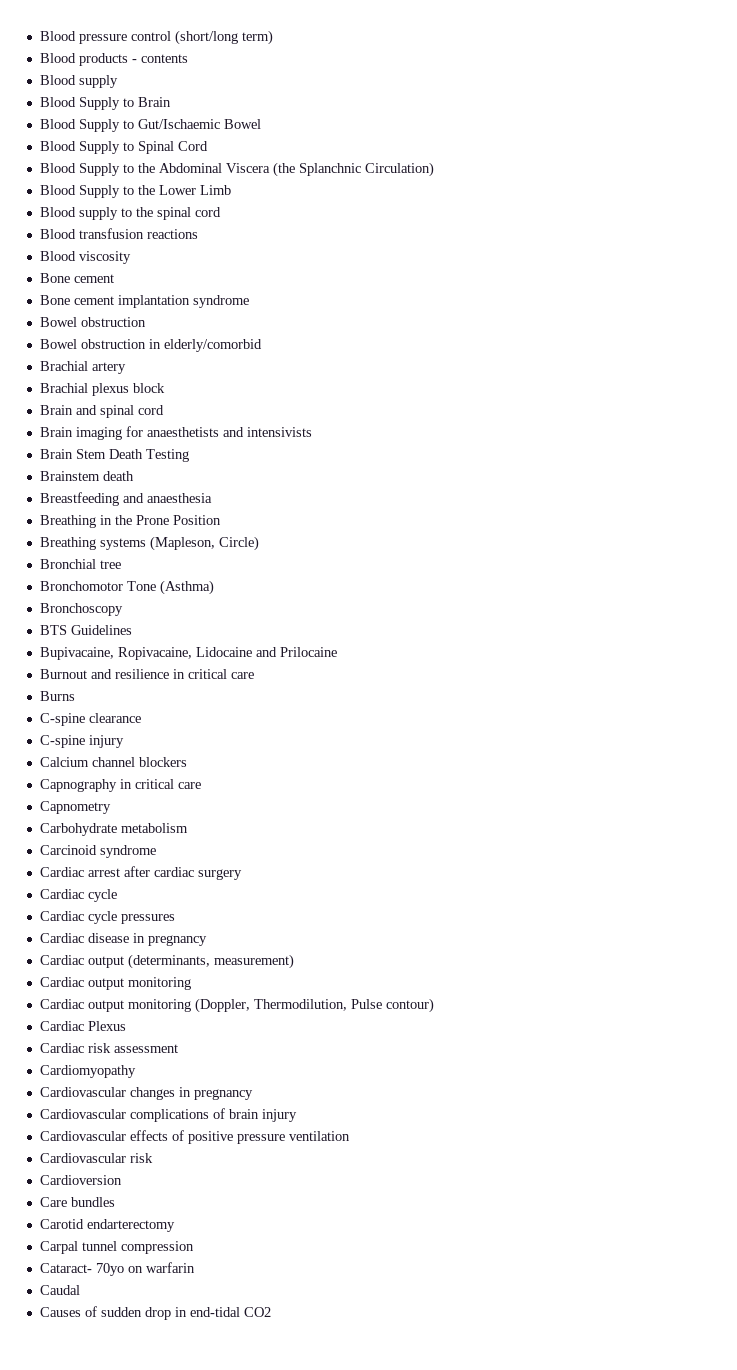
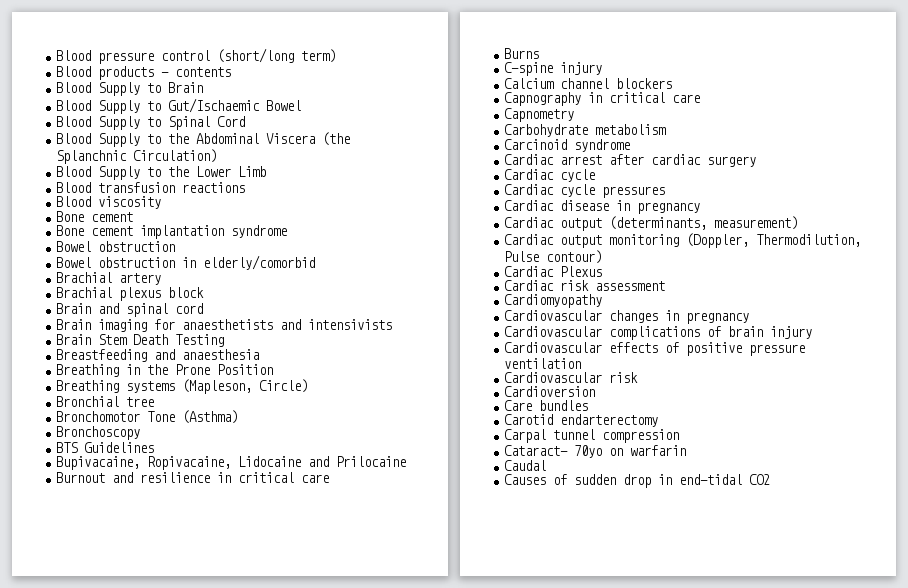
[39,75,118,88] // Blood supply -> (232, 72) none
[39,207,221,220] // Blood supply to the spinal cord -> (267, 171) none
[39,471,134,481] // Brainstem death -> (225, 340) none
[39,713,141,726] // C-spine clearance -> (540, 53) none
[39,999,191,1012] // Cardiac output monitoring -> (680, 240) none

